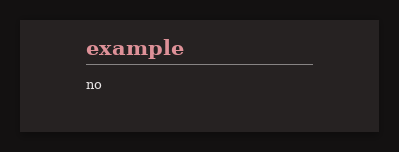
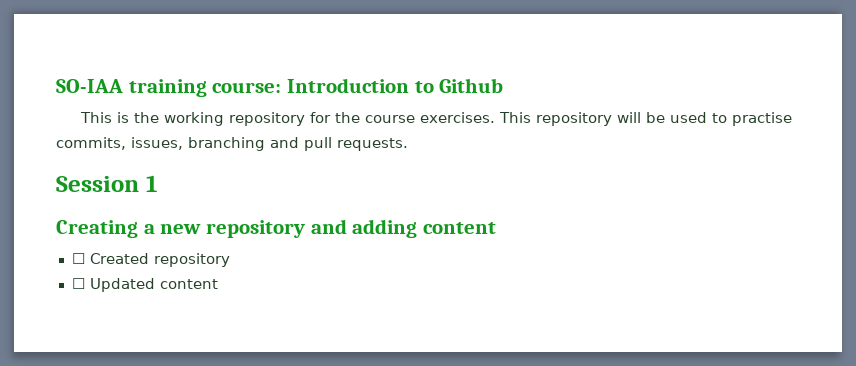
[86,39,184,59] [86,82,102,89] example // no -> [56,78,504,97] [79,112,792,126] [56,137,408,151] [56,175,157,192] [56,219,497,238] [71,253,230,267] [71,278,218,292] SO-IAA training course: Introduction to Github // This is the working repository for the course exercises. This repository will be used to practise commits, issues, branching and pull requests. // Session 1 // Creating a new repository and adding content // ☐ Created repository // ☐ Updated content

